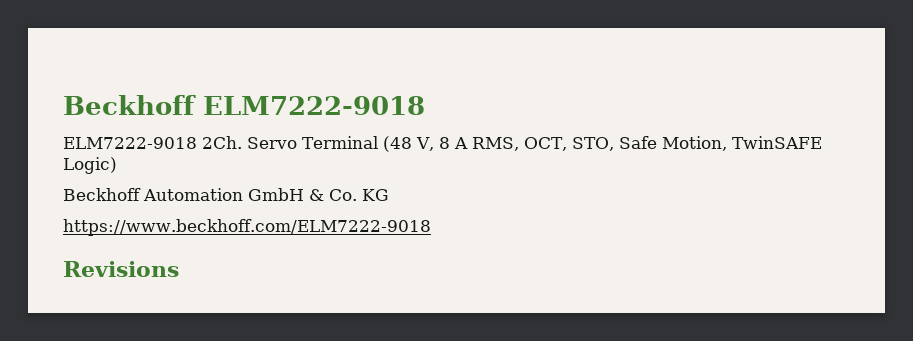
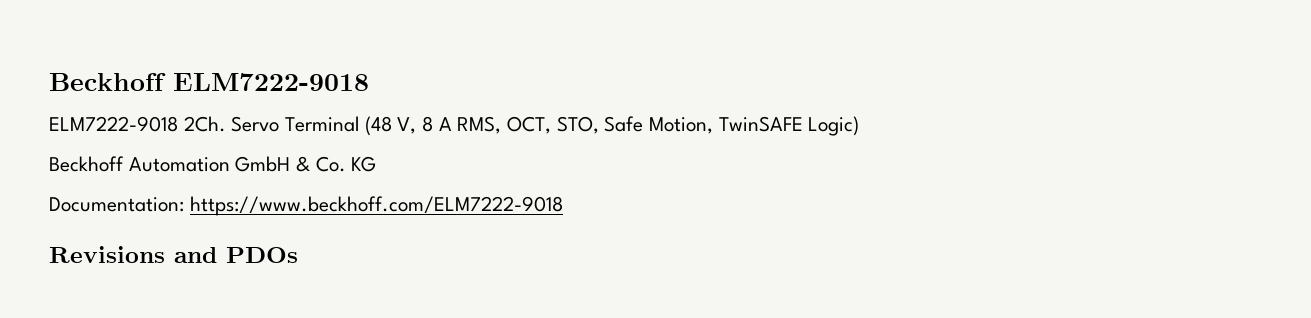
(389, 195) none -> [49,197,184,212] Documentation:
(179, 269) none -> [174,247,298,263] and PDOs

